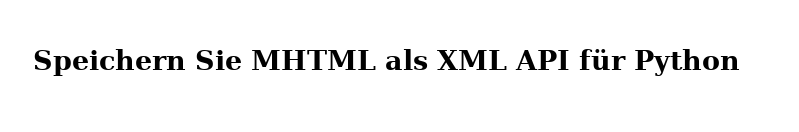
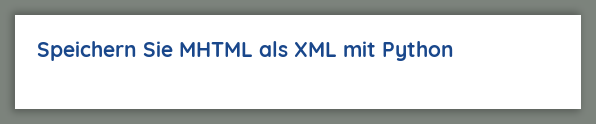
[515,49,626,70] API für -> [343,41,376,57] mit

